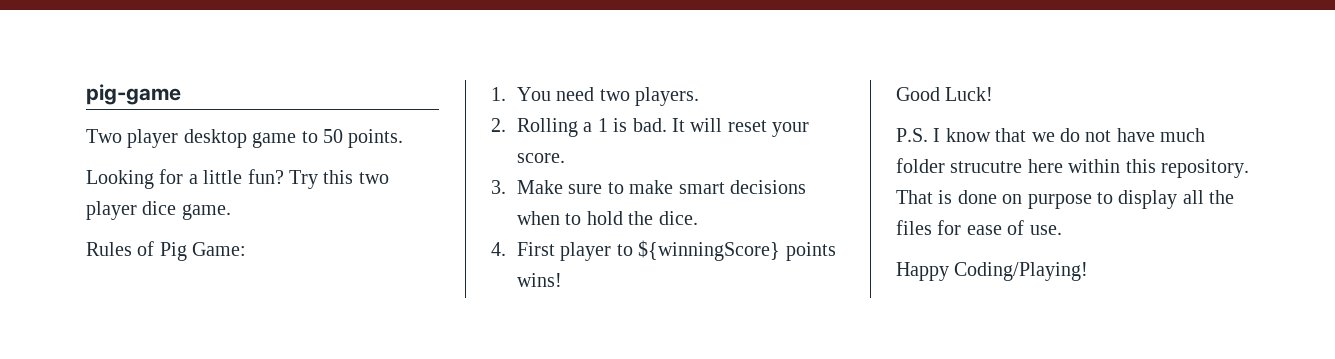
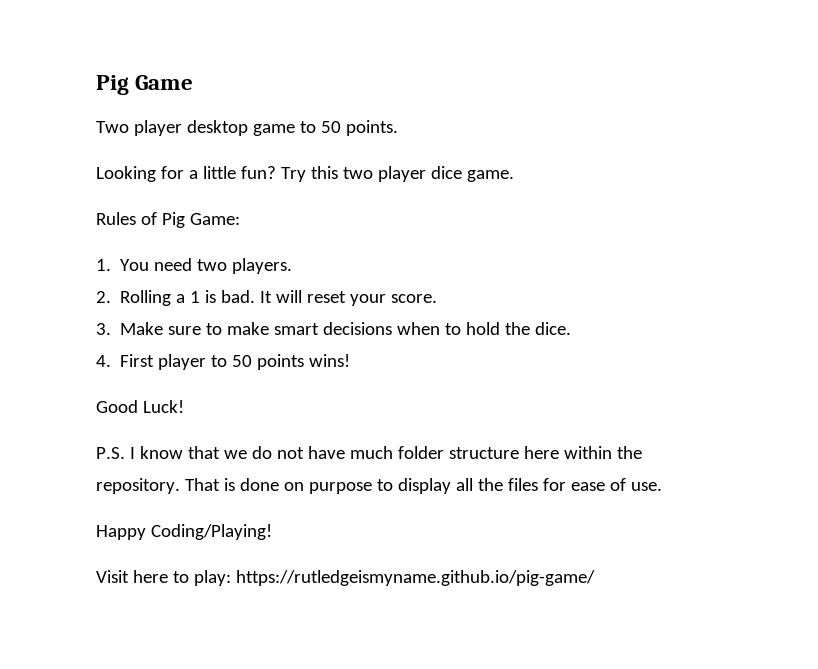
[86,84,181,105] pig-game -> [96,75,194,95] Pig Game
[638,240,781,261] ${winningScore} -> [232,355,253,367] 50
[950,161,1023,173] strucutre -> [448,447,519,459] structure
[1125,159,1156,173] this -> [616,446,642,459] the
(1089, 271) none -> [96,570,595,586] // Visit here to play: https://rutledgeismyname.github.io/pig-game/

